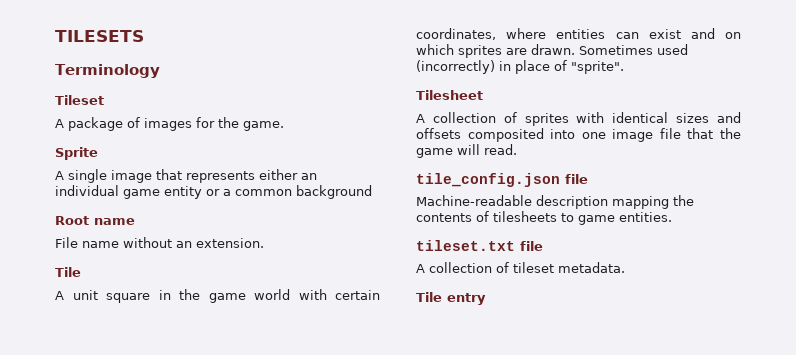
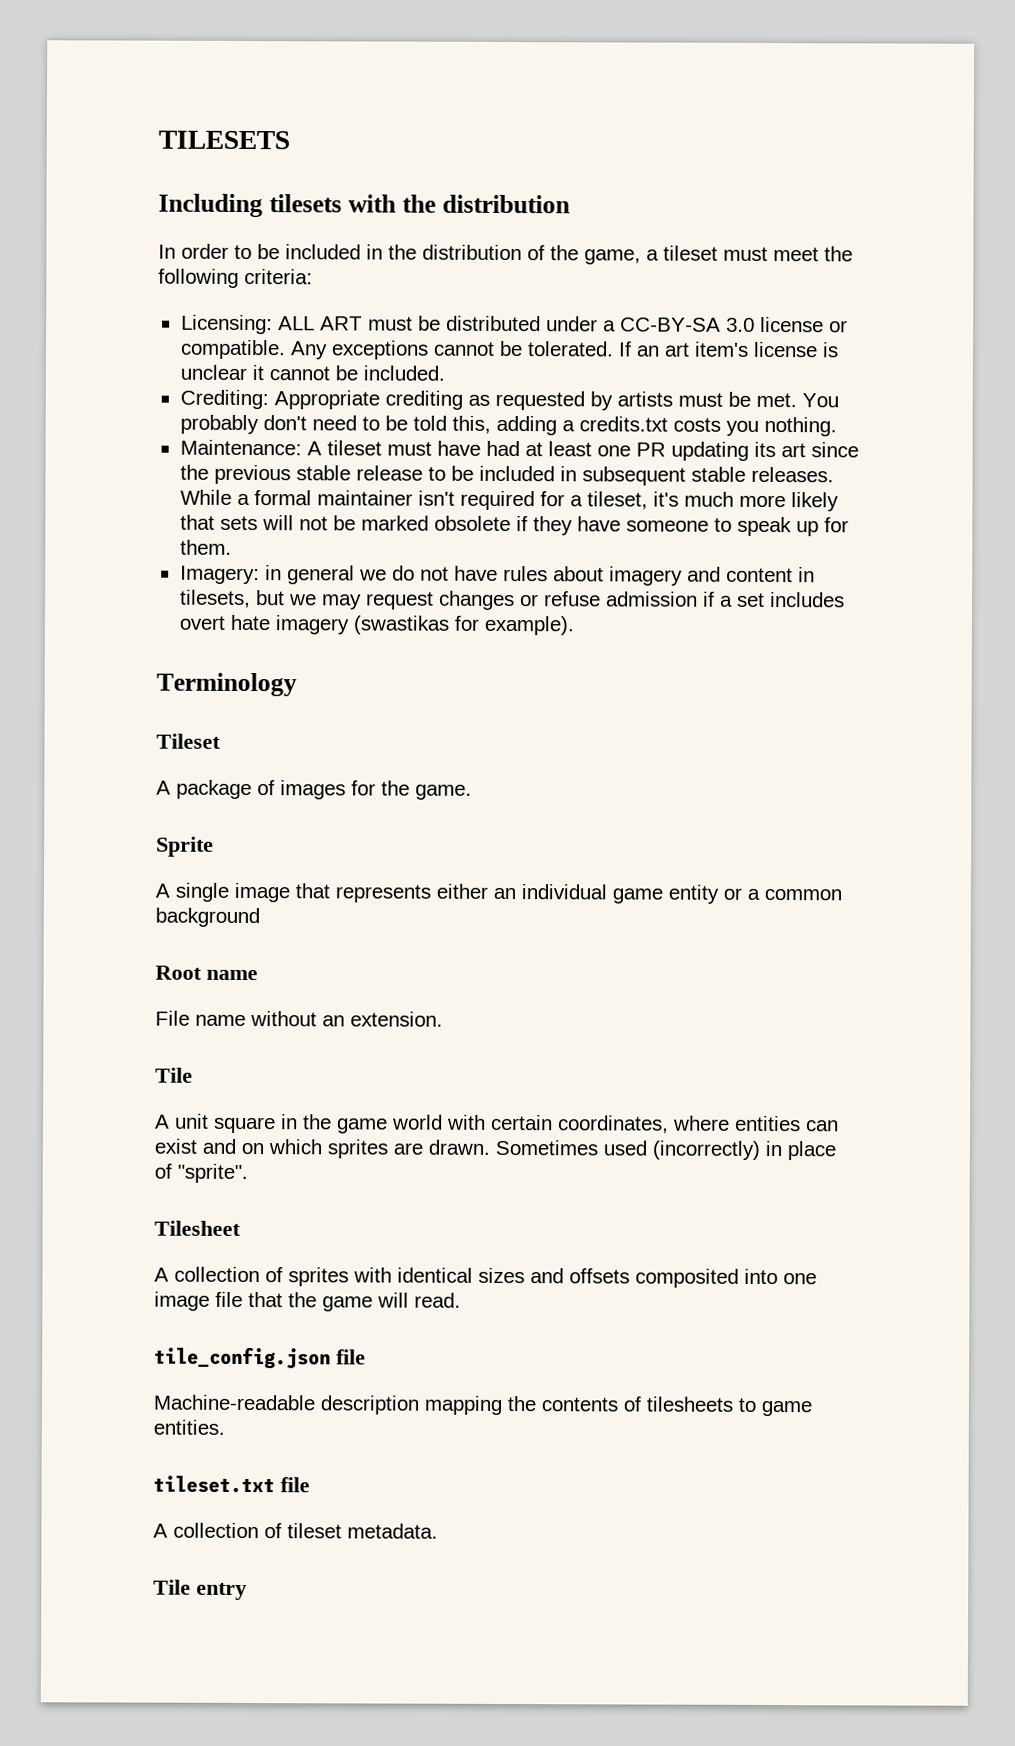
(144, 36) none -> [158,193,570,218] [158,243,853,265] [158,268,313,288] [180,314,848,335] [179,339,839,360] [179,364,445,381] [179,389,839,411] [179,414,837,437] [179,439,859,461] [179,464,834,486] [179,489,839,512] [179,514,849,537] [179,539,232,555] [179,565,815,586] [179,589,845,611] [178,614,574,636] // Including tilesets with the distribution // In order to be included in the distribution of the game, a tileset must meet the following criteria: // Licensing: ALL ART must be distributed under a CC-BY-SA 3.0 license or compatible. Any exceptions cannot be tolerated. If an art item's license is unclear it cannot be included. // Crediting: Appropriate crediting as requested by artists must be met. You probably don't need to be told this, adding a credits.txt costs you nothing. // Maintenance: A tileset must have had at least one PR updating its art since the previous stable release to be included in subsequent stable releases. While a formal maintainer isn't required for a tileset, it's much more likely that sets will not be marked obsolete if they have someone to speak up for them. // Imagery: in general we do not have rules about imagery and content in tilesets, but we may request changes or refuse admission if a set includes overt hate imagery (swastikas for example).

